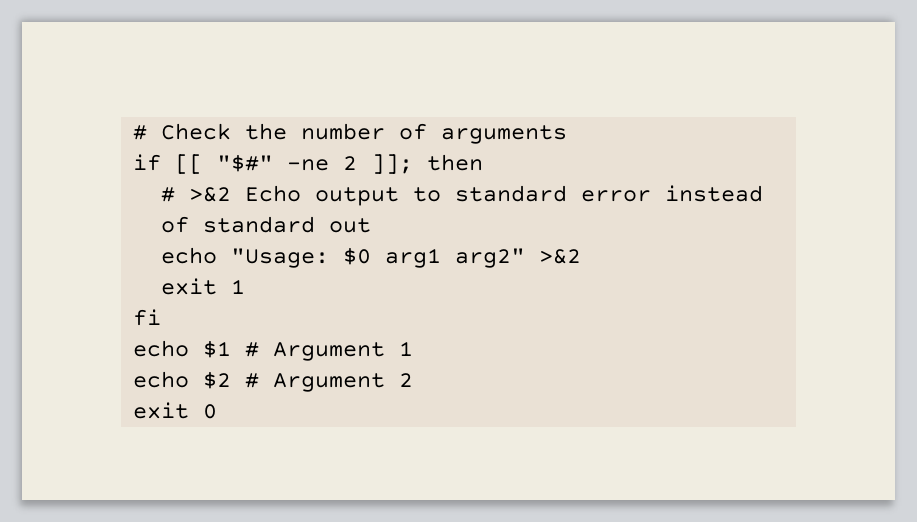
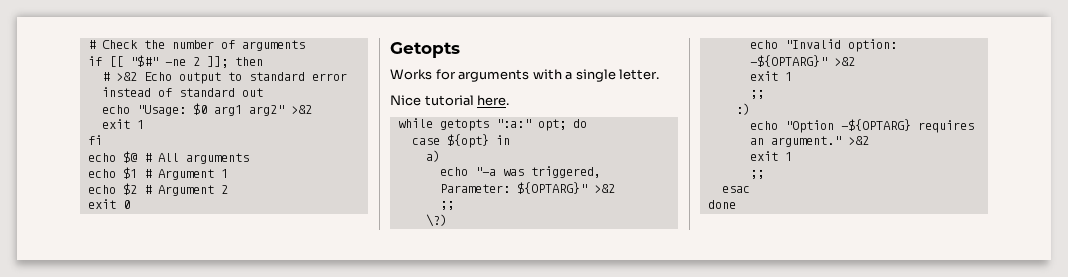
(162, 317) none -> [87,151,249,164] // echo $@ # All arguments
(218, 411) none -> [390,42,460,58] [390,69,660,82] [390,95,510,106] [397,118,587,131] [411,134,510,148] [425,150,440,162] [439,166,601,178] [439,182,615,194] [439,201,454,210] [425,214,447,227] [749,39,897,52] [749,55,855,67] [749,71,792,81] [749,90,764,99] [735,103,750,115] [749,119,974,133] [749,136,869,147] [749,151,792,161] [749,170,764,179] [721,186,750,193] [707,200,736,209] // Getopts // Works for arguments with a single letter. // Nice tutorial here. // while getopts ":a:" opt; do // case ${opt} in // a) // echo "-a was triggered, Parameter: ${OPTARG}" >&2 // ;; // \?) // echo "Invalid option: -${OPTARG}" >&2 // exit 1 // ;; // :) // echo "Option -${OPTARG} requires an argument." >&2 // exit 1 // ;; // esac // done

